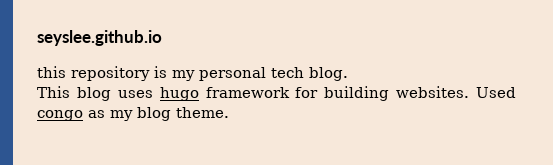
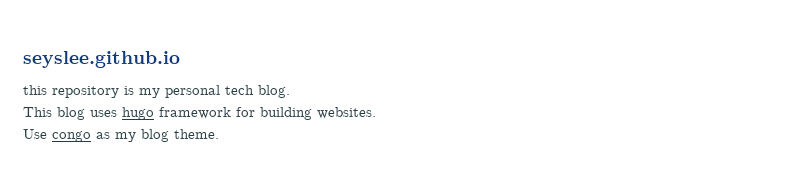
[476,87,516,98] Used -> [23,129,47,139] // Use

